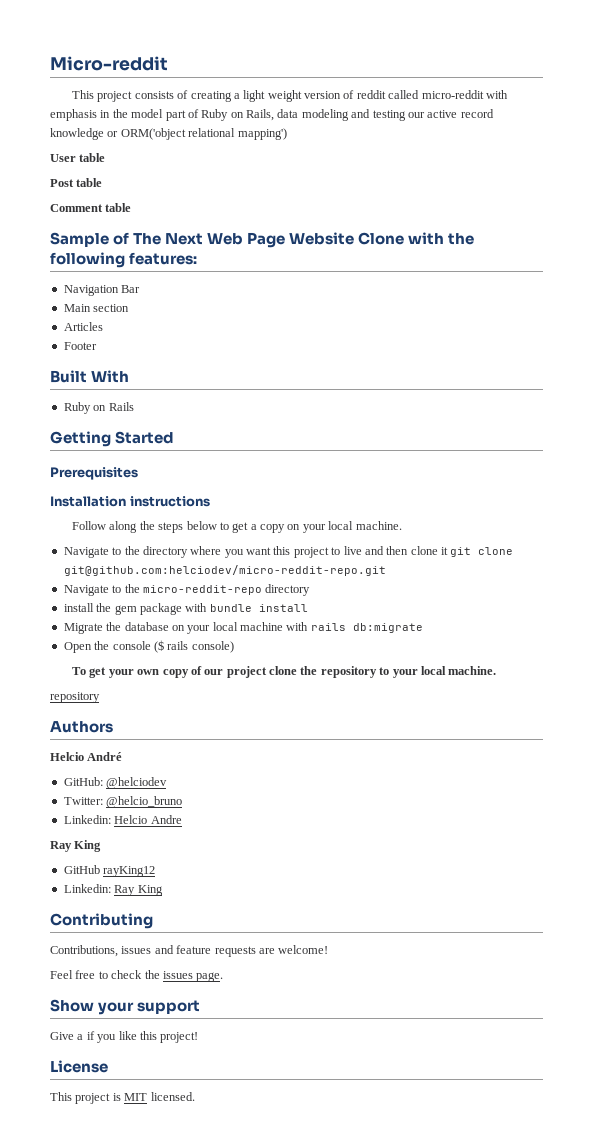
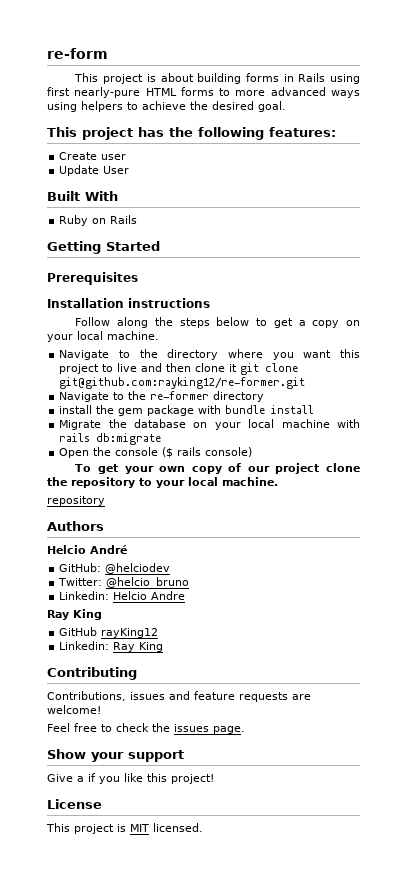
[50,56,168,71] [72,90,508,102] [50,109,494,121] [50,128,287,140] [50,153,106,162] [50,178,103,187] [50,203,132,212] [50,232,475,248] [50,252,198,268] [63,285,141,296] [63,304,130,312] [63,322,103,331] [63,342,97,350] Micro-reddit // This project consists of creating a light weight version of reddit called micro-reddit with emphasis in the model part of Ruby on Rails, data modeling and testing our active record knowledge or ORM('object relational mapping') // User table // Post table // Comment table // Sample of The Next Web Page Website Clone with the following features: // Navigation Bar // Main section // Articles // Footer -> [47,48,108,59] [74,73,361,84] [47,87,360,98] [47,101,286,112] [47,127,336,140] [59,152,127,160] [59,165,130,176] re-form // This project is about building forms in Rails using first nearly-pure HTML forms to more advanced ways using helpers to achieve the desired goal. // This project has the following features: // Create user // Update User
[63,565,386,576] [63,584,262,596] git@github.com:helciodev/micro-reddit-repo.git // Navigate to the micro-reddit-repo -> [59,377,306,389] [59,391,210,402] git@github.com:rayking12/re-former.git // Navigate to the re-former

